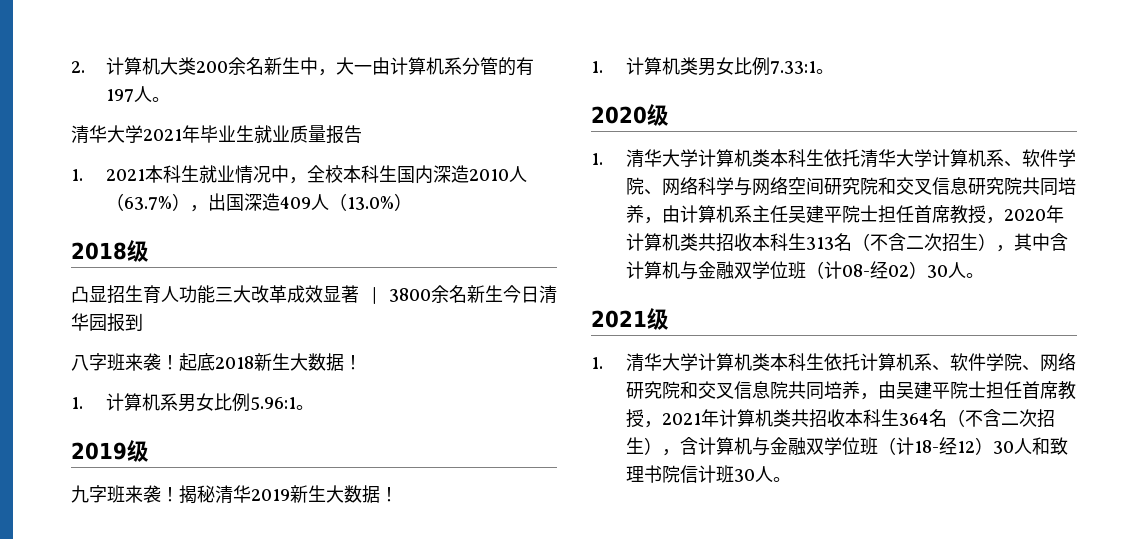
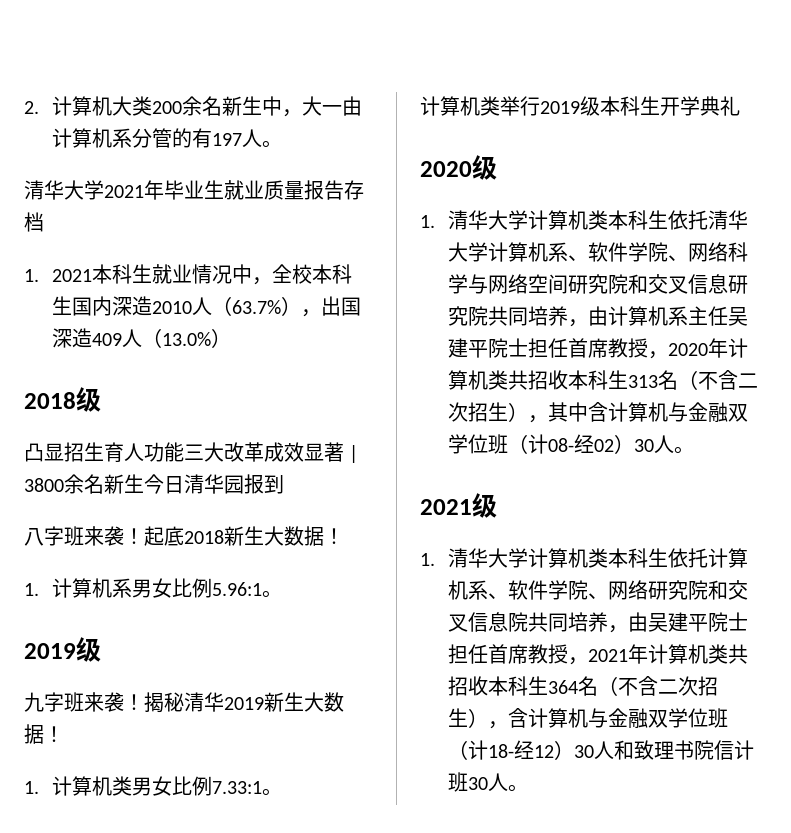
(362, 134) none -> [344,180,364,200] [24,212,44,232] 存档
(835, 71) none -> [420,96,740,116] // 计算机类举行2019级本科生开学典礼

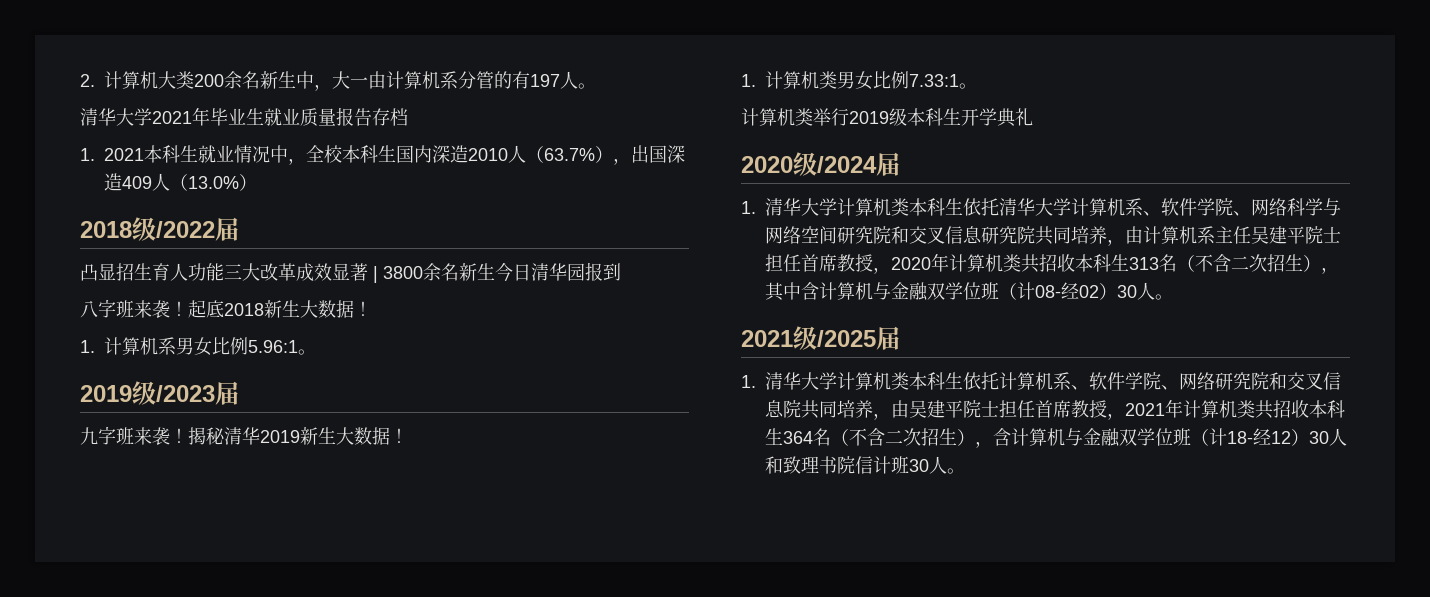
(101, 399) none -> [156,217,239,241] /2022届
(101, 649) none -> [156,381,239,405] /2023届
(497, 167) none -> [817,152,900,176] /2024届
(497, 505) none -> [817,326,900,350] /2025届

